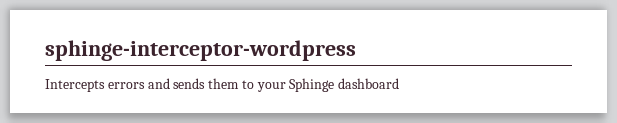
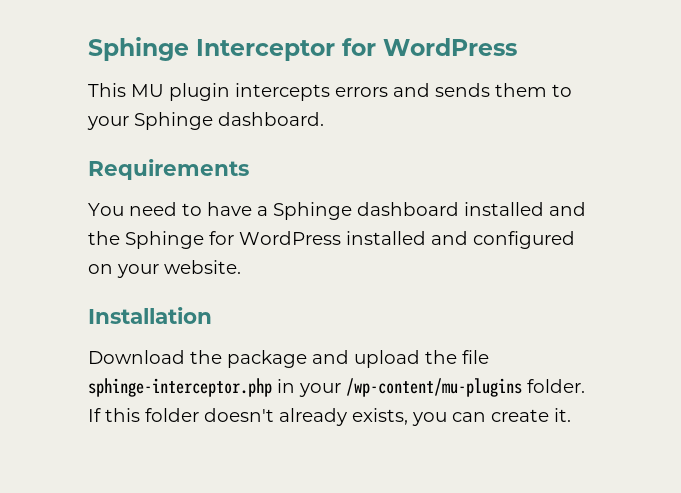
[45,40,356,61] [45,79,105,92] sphinge-interceptor-wordpress // Intercepts -> [88,37,517,61] [88,83,330,101] Sphinge Interceptor for WordPress // This MU plugin intercepts
[338,78,400,89] dashboard -> [218,112,324,126] [88,159,249,180] [88,202,586,220] [88,231,575,249] [88,260,241,278] [88,307,212,324] [88,350,489,368] [88,378,585,397] [88,408,571,426] dashboard. // Requirements // You need to have a Sphinge dashboard installed and the Sphinge for WordPress installed and configured on your website. // Installation // Download the package and upload the file sphinge-interceptor.php in your /wp-content/mu-plugins folder. If this folder doesn't already exists, you can create it.

